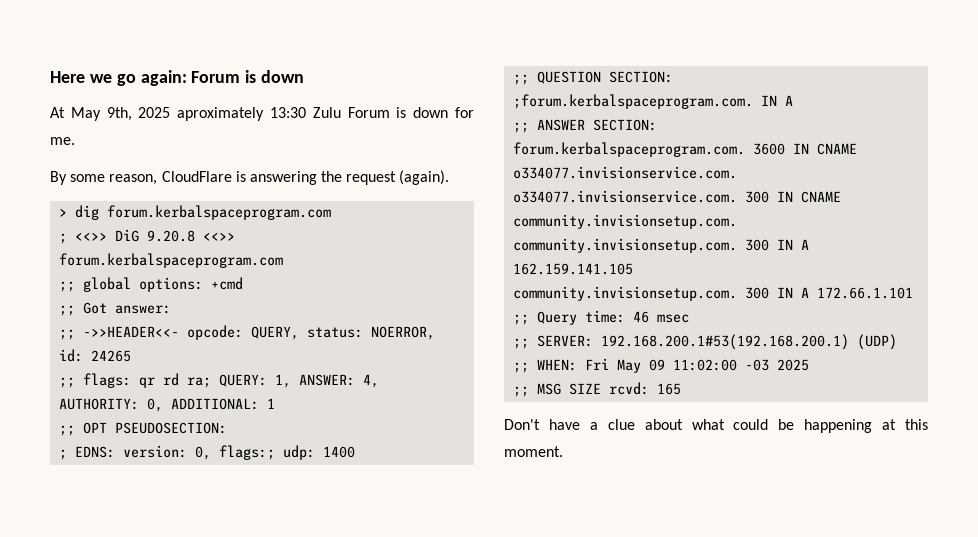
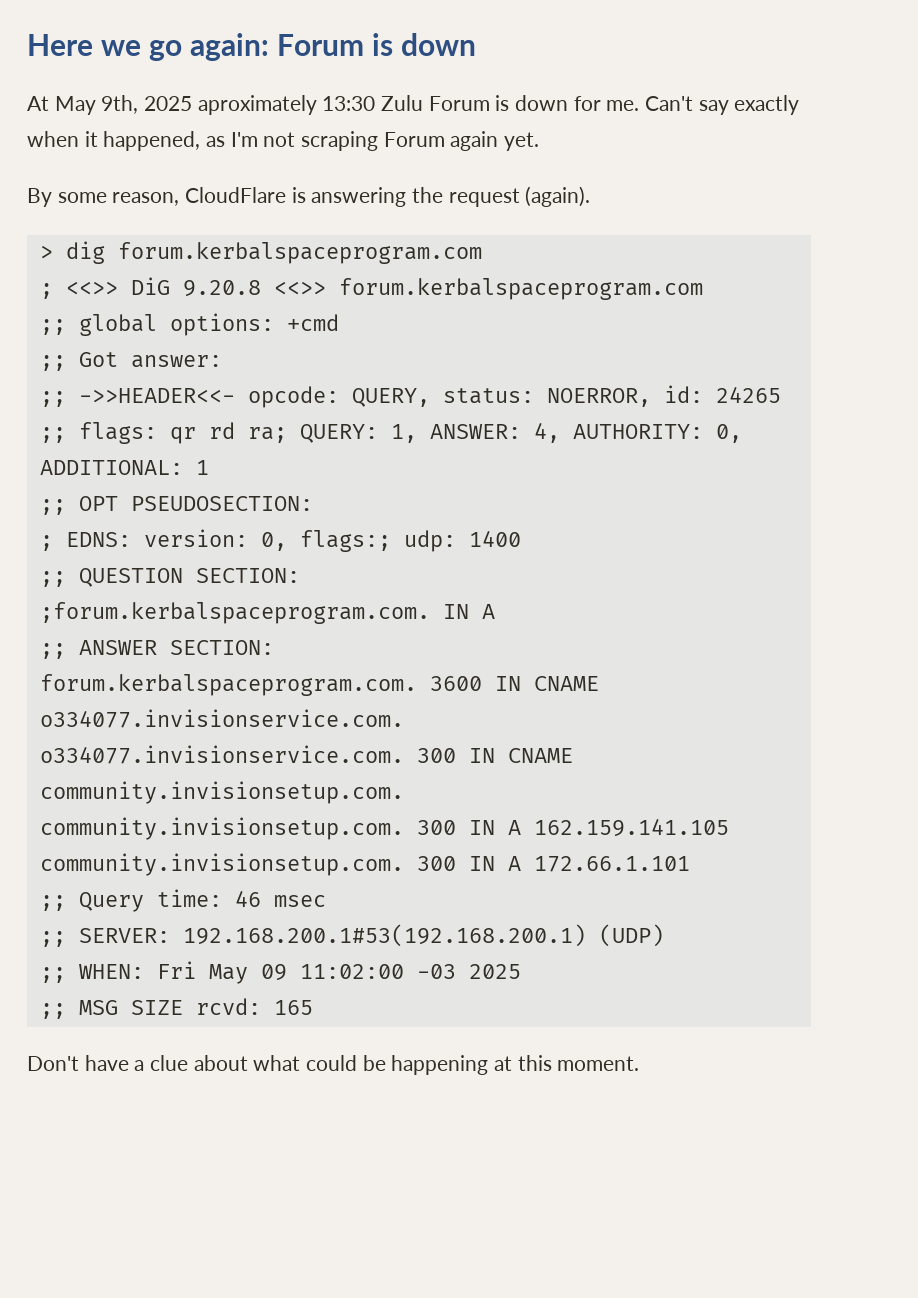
(75, 141) none -> [645,95,800,115] [27,131,540,151] Can't say exactly when it happened, as I'm not scraping Forum again yet.

